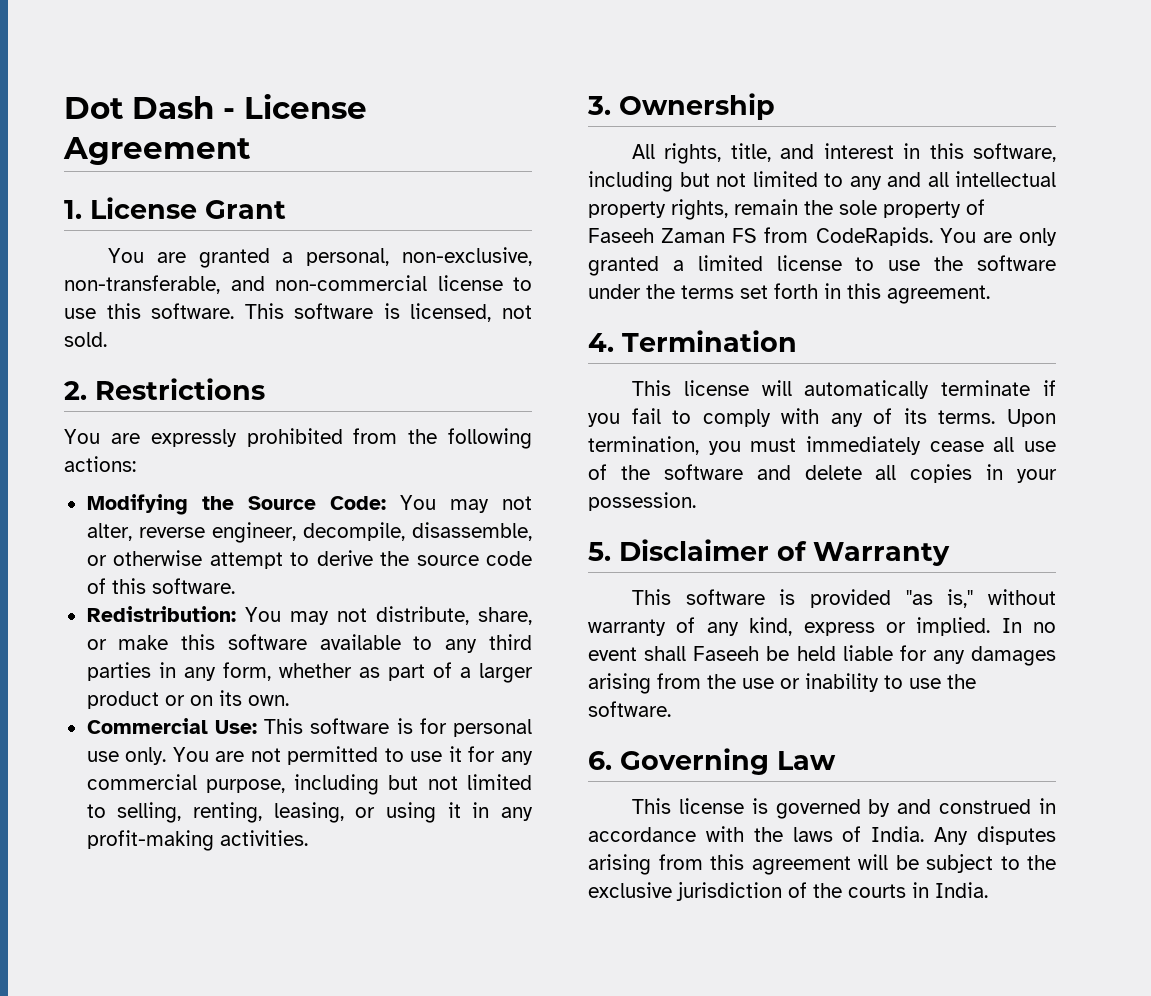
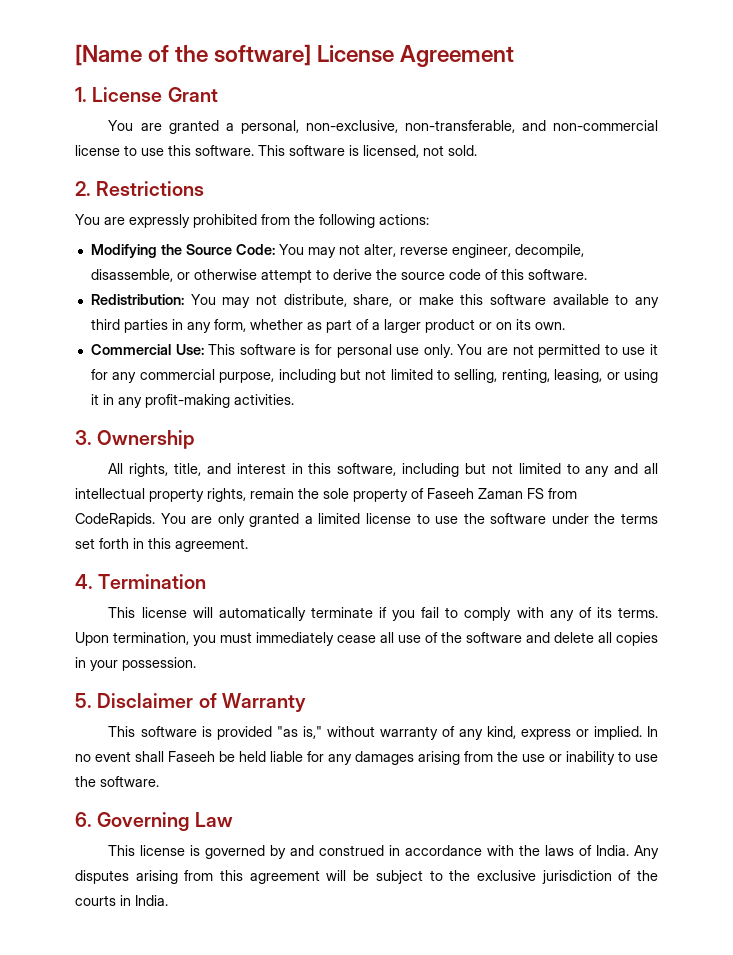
[64,96,235,119] Dot Dash - -> [75,44,312,66] [Name of the software]

